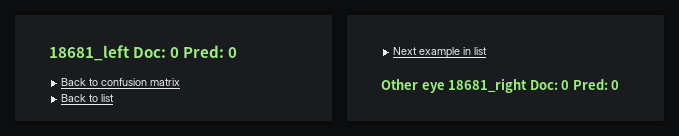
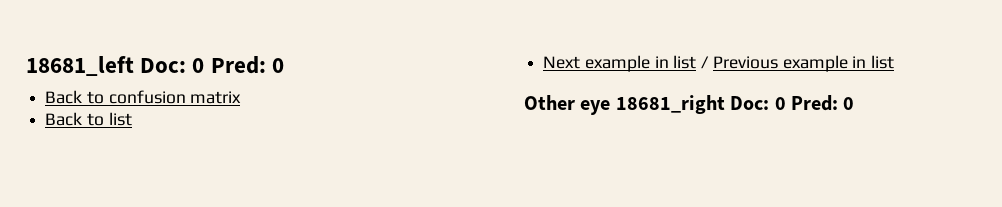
(488, 51) none -> [701,55,895,72] / Previous example in list

